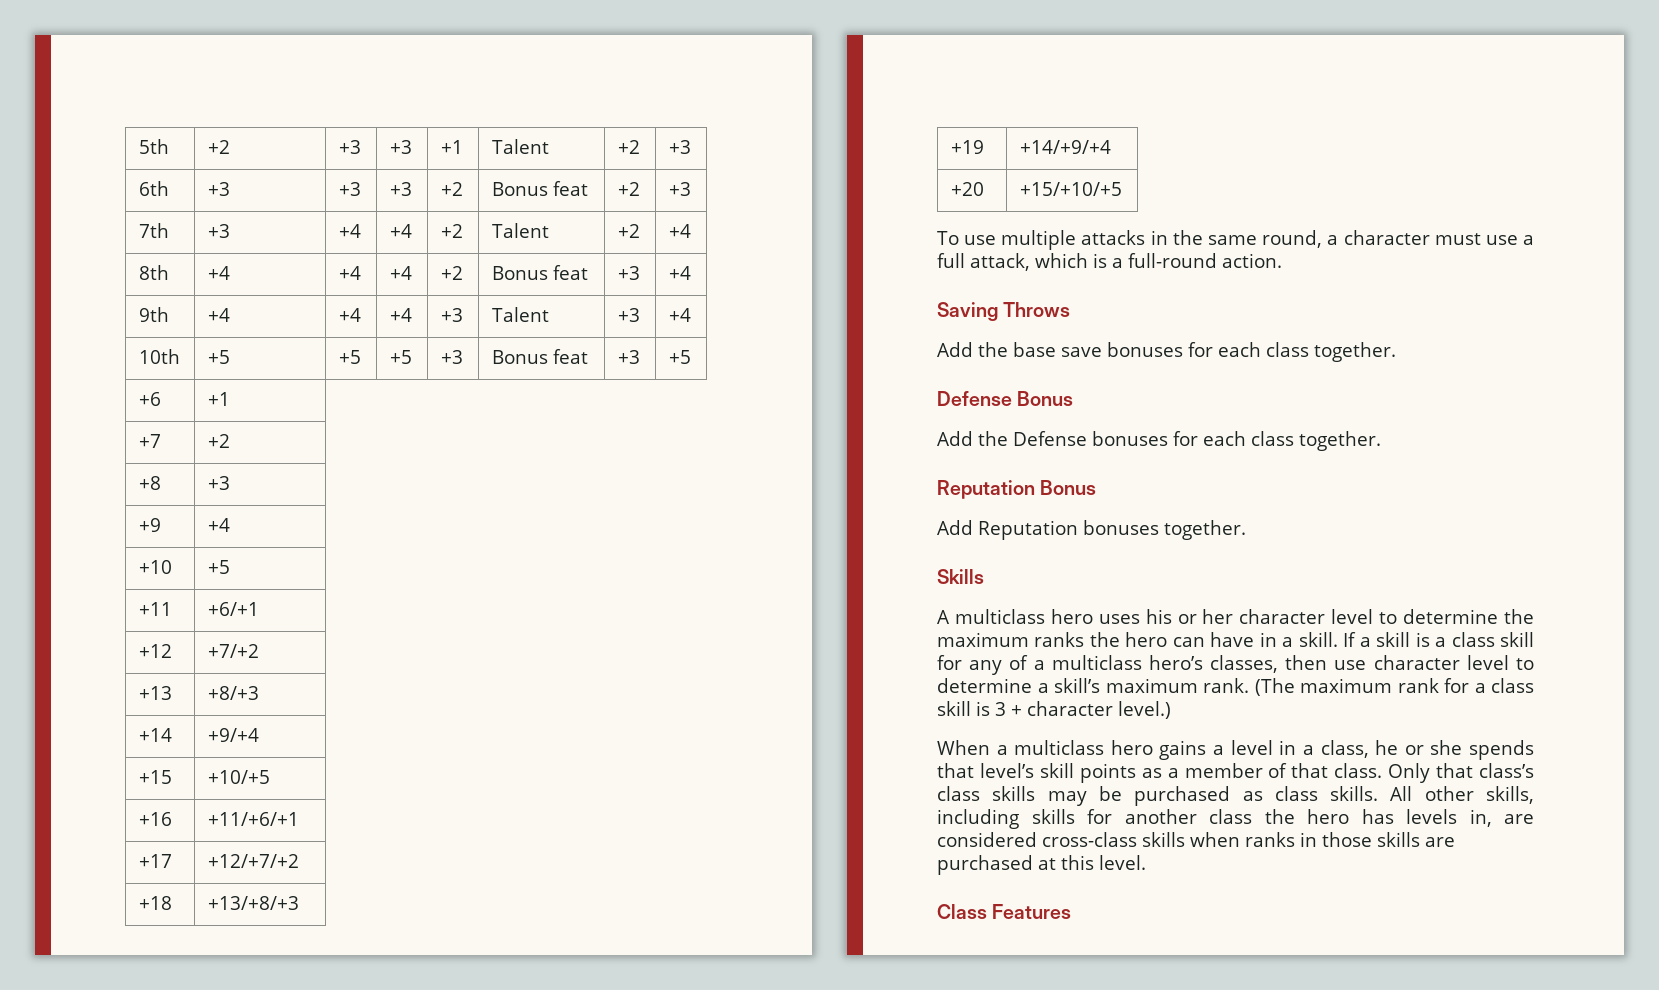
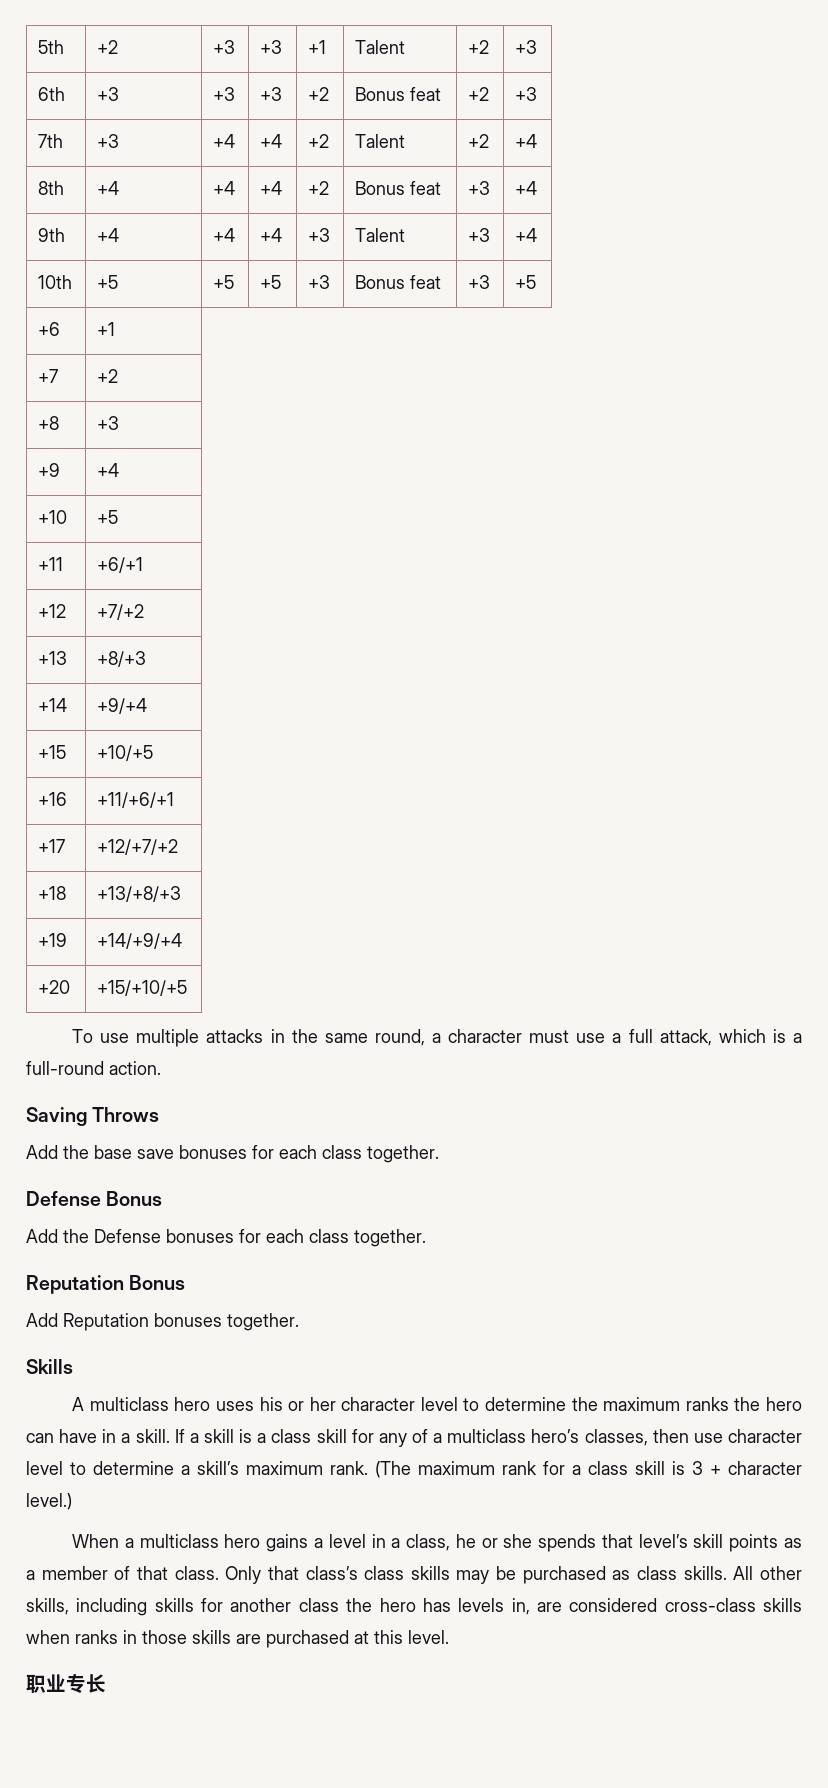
[937,904,1072,919] Class Features -> [26,1674,106,1694] 职业专长

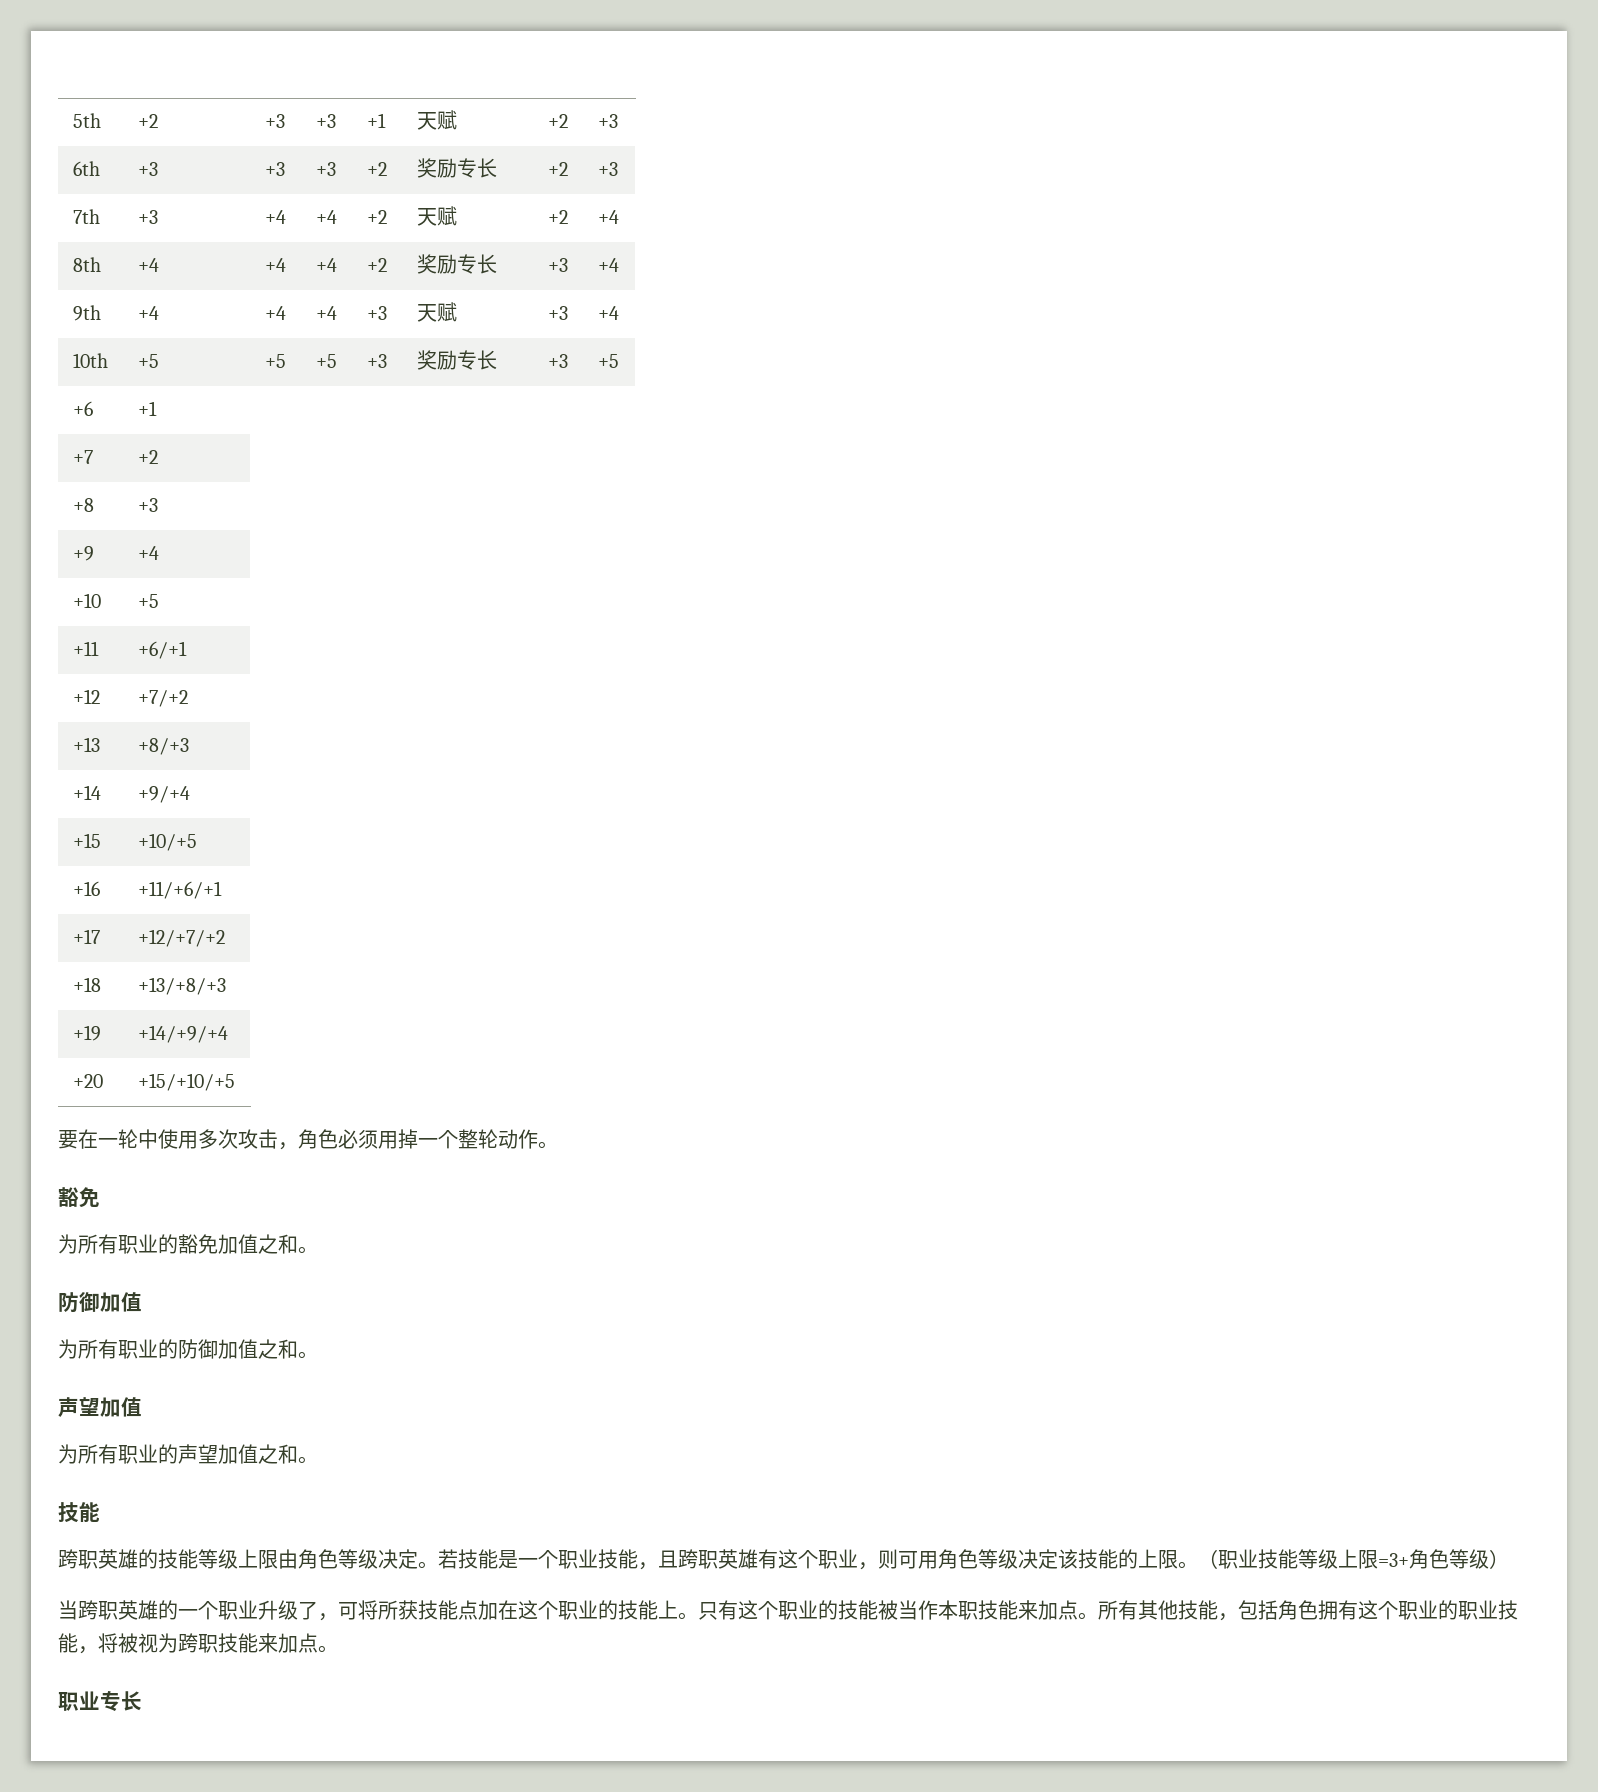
[355,40,406,54] Talent -> [416,110,457,130] 天赋
[355,87,442,101] Bonus feat -> [416,158,497,178] 奖励专长
[355,134,406,148] Talent -> [416,206,457,226] 天赋
[355,181,442,195] Bonus feat -> [416,254,497,274] 奖励专长
[355,228,406,242] Talent -> [416,302,457,322] 天赋
[355,275,442,289] Bonus feat -> [416,350,497,370] 奖励专长
[72,1029,803,1047] [26,1061,161,1075] [26,1107,160,1126] [26,1145,439,1163] [26,1191,163,1206] [26,1229,426,1247] [26,1275,186,1294] [26,1313,299,1331] [26,1359,73,1374] [72,1397,802,1411] [26,1429,802,1447] [26,1461,802,1478] [26,1493,72,1510] [72,1534,802,1552] [26,1566,802,1584] [26,1598,802,1616] [26,1630,449,1648] To use multiple attacks in the same round, a character must use a full attack, which is a full-round action. // Saving Throws // Add the base save bonuses for each class together. // Defense Bonus // Add the Defense bonuses for each class together. // Reputation Bonus // Add Reputation bonuses together. // Skills // A multiclass hero uses his or her character level to determine the maximum ranks the hero can have in a skill. If a skill is a class skill for any of a multiclass hero’s classes, then use character level to determine a skill’s maximum rank. (The maximum rank for a class skill is 3 + character level.) // When a multiclass hero gains a level in a class, he or she spends that level’s skill points as a member of that class. Only that class’s class skills may be purchased as class skills. All other skills, including skills for another class the hero has levels in, are considered cross-class skills when ranks in those skills are purchased at this level. -> [58,1129,558,1150] [58,1187,100,1208] [58,1234,318,1254] [58,1292,142,1313] [58,1339,318,1359] [58,1397,142,1417] [58,1444,318,1464] [58,1502,100,1523] [58,1549,1509,1570] [58,1600,1518,1621] [58,1633,338,1654] 要在一轮中使用多次攻击，角色必须用掉一个整轮动作。 // 豁免 // 为所有职业的豁免加值之和。 // 防御加值 // 为所有职业的防御加值之和。 // 声望加值 // 为所有职业的声望加值之和。 // 技能 // 跨职英雄的技能等级上限由角色等级决定。若技能是一个职业技能，且跨职英雄有这个职业，则可用角色等级决定该技能的上限。（职业技能等级上限=3+角色等级） // 当跨职英雄的一个职业升级了，可将所获技能点加在这个职业的技能上。只有这个职业的技能被当作本职技能来加点。所有其他技能，包括角色拥有这个职业的职业技能，将被视为跨职技能来加点。

